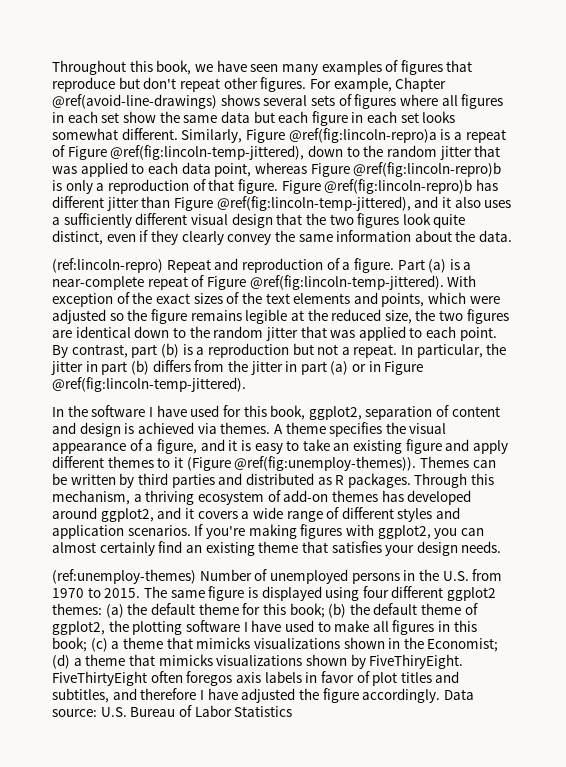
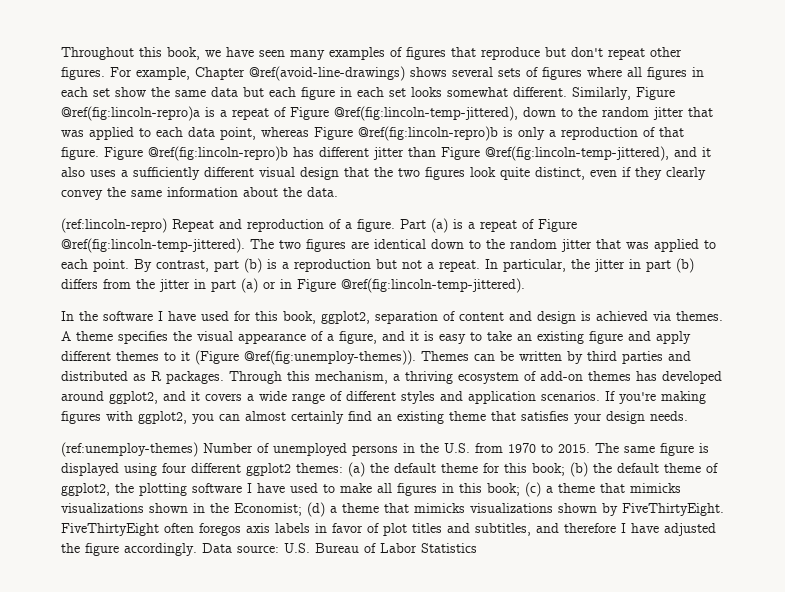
[52,276,144,290] near-complete -> (475, 225) none
[447,275,477,287] [52,292,500,307] [52,309,436,324] With exception of the exact sizes of the text elements and points, which were adjusted so the figure remains legible at the reduced size, the -> [250,239,274,249] The
[369,654,464,669] FiveThiryEight. -> [622,503,724,516] FiveThirtyEight.

